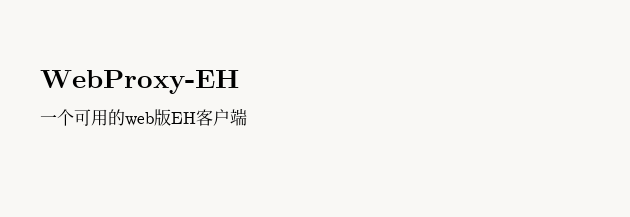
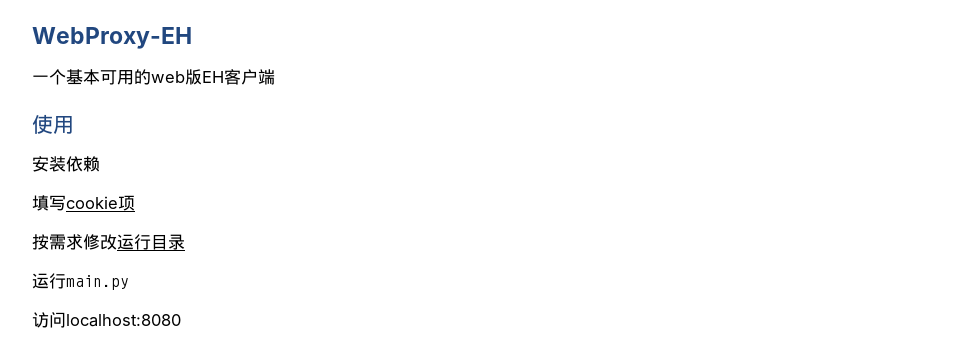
(74, 117) none -> [66,69,100,85] 基本
(247, 117) none -> [32,114,74,134] [32,156,100,172] [32,195,135,211] [32,234,185,250] [32,273,129,290] [32,312,181,328] // 使用 // 安装依赖 // 填写cookie项 // 按需求修改运行目录 // 运行main.py // 访问localhost:8080

